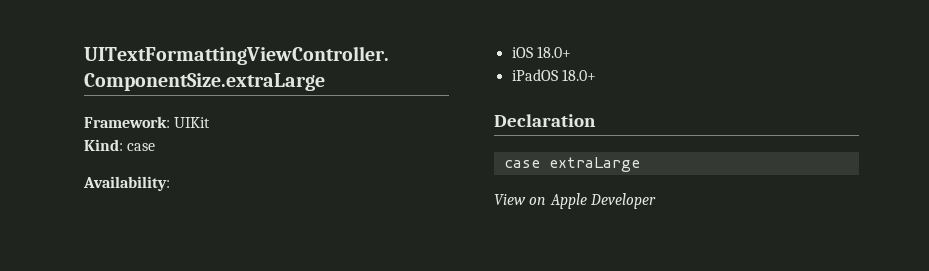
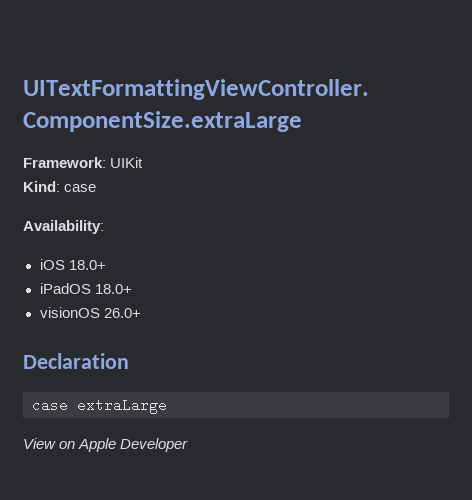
(596, 75) none -> [39,307,141,318] // visionOS 26.0+

